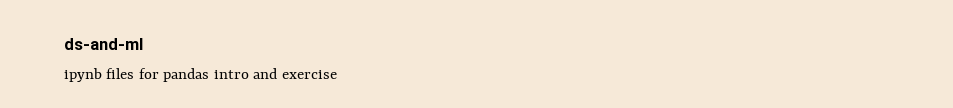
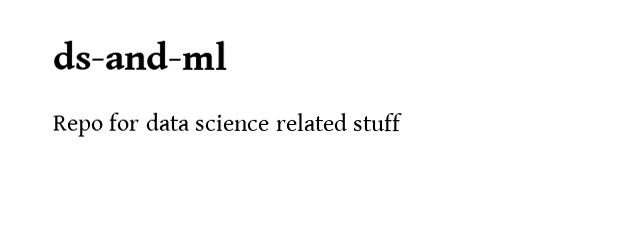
[64,68,337,82] ipynb files for pandas intro and exercise -> [52,112,404,137] Repo for data science related stuff

